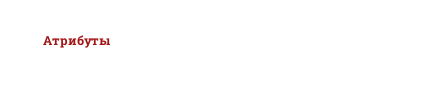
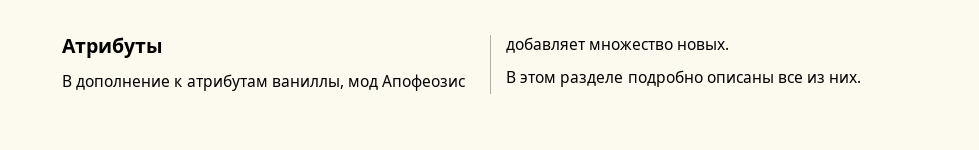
(110, 41) none -> [62,74,466,91] [506,37,730,53] [506,70,862,87] // В дополнение к атрибутам ваниллы, мод Апофеозис добавляет множество новых. // В этом разделе подробно описаны все из них.

